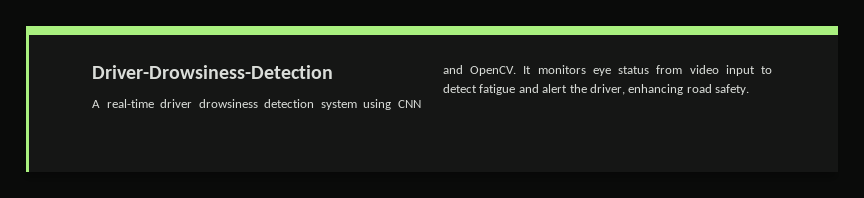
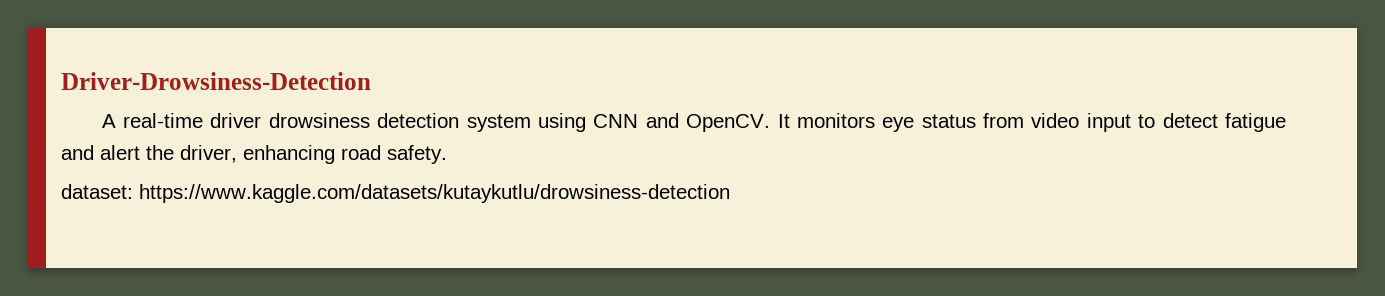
(749, 89) none -> [61,184,730,203] // dataset: https://www.kaggle.com/datasets/kutaykutlu/drowsiness-detection

